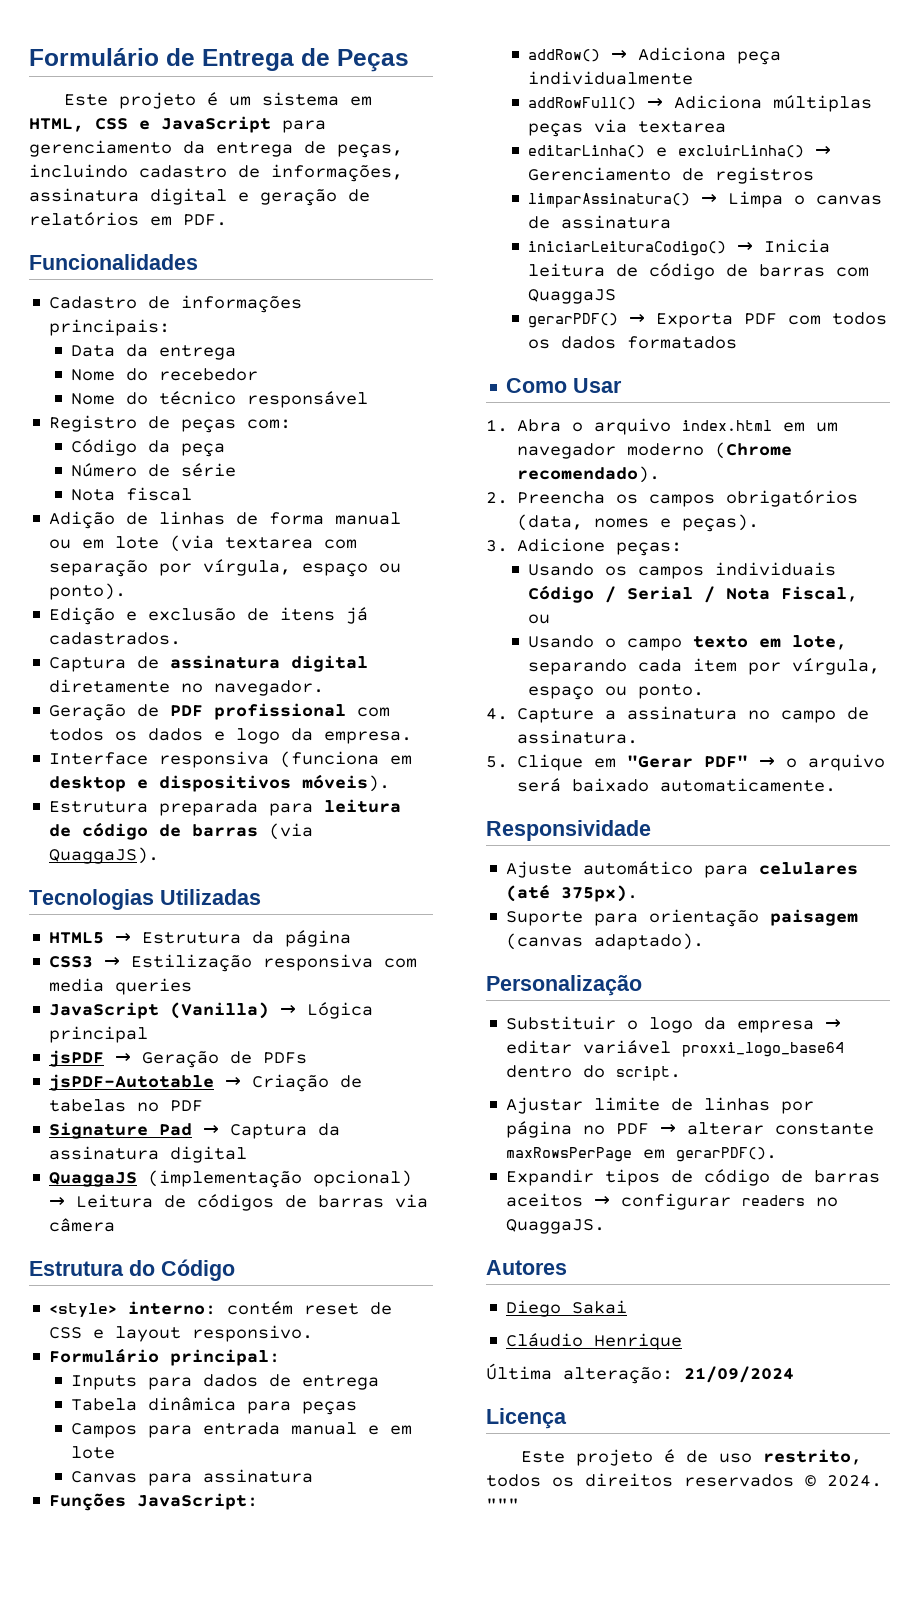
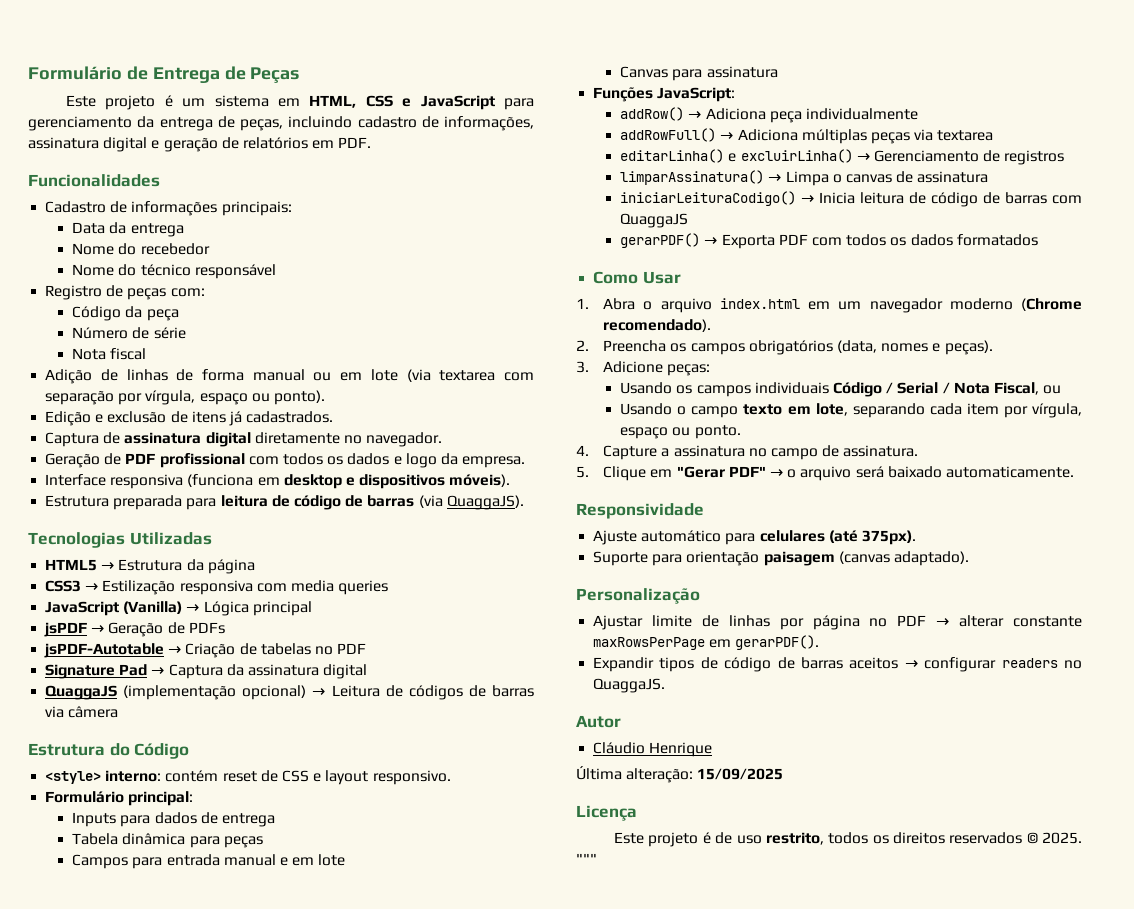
[506,1016,842,1033] [506,1040,845,1057] [506,1065,682,1081] // Substituir o logo da empresa → editar variável proxxi_logo_base64 dentro do script. -> (700, 596) none
[486,1260,567,1275] [506,1300,628,1317] Autores // Diego Sakai -> [576,715,621,728] Autor
[684,1366,794,1383] 21/09/2024 -> [697,768,784,780] 15/09/2025
[827,1475,882,1487] 2024. -> [1042,832,1082,844] 2025.

